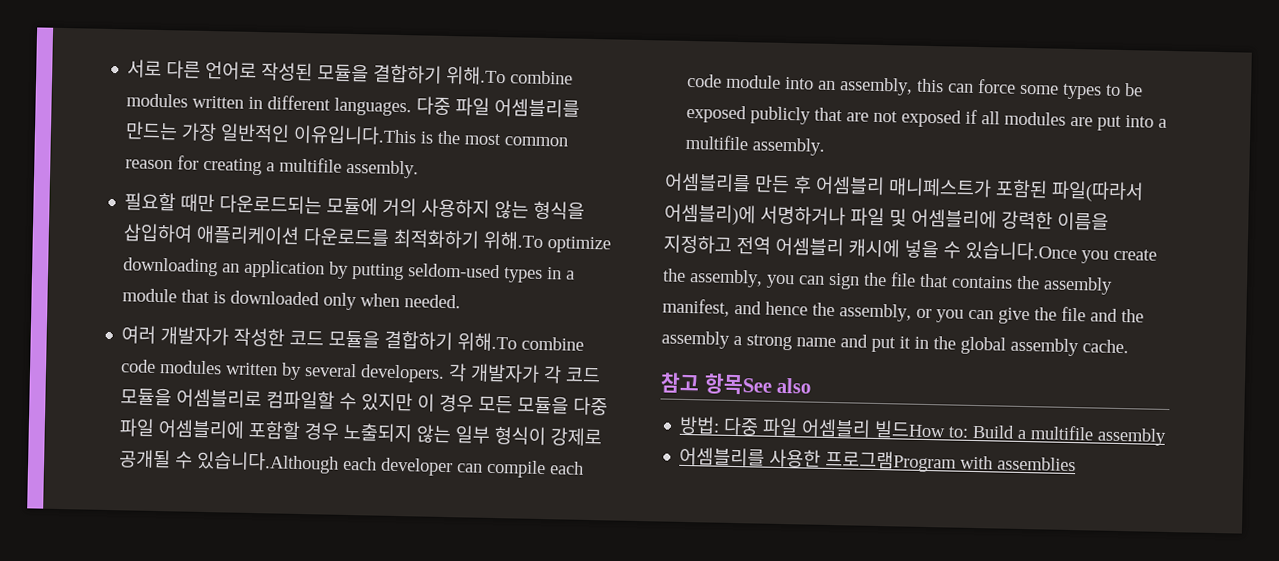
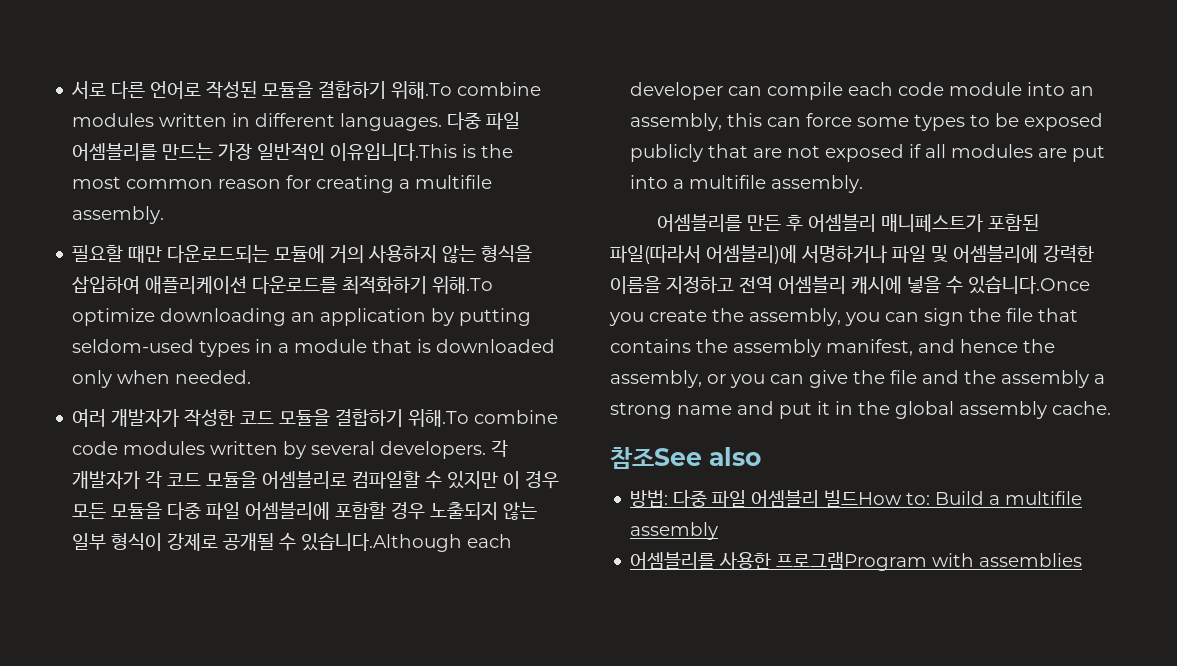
[660,372,773,395] 참고 항목See -> [610,447,702,469] 참조See

